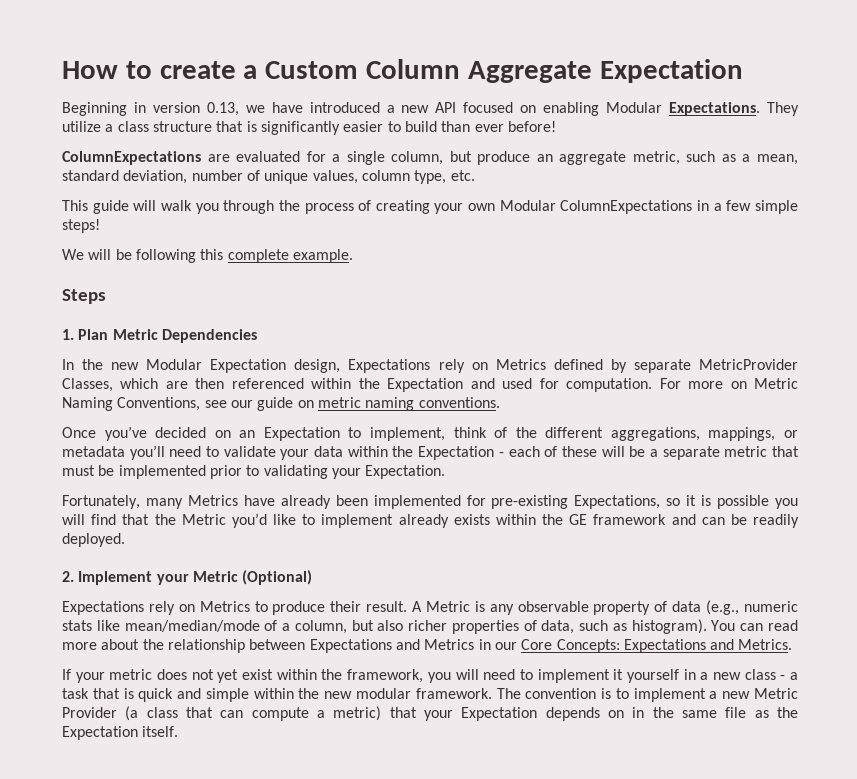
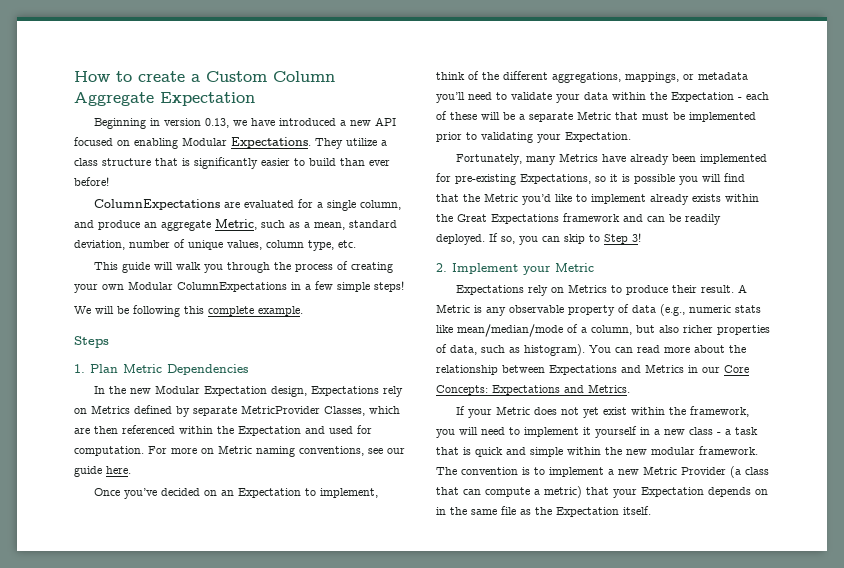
[449,151,472,162] but -> [74,220,94,228] and
[632,151,680,165] metric, -> [215,219,257,230] Metric,
[62,397,201,411] Naming Conventions, -> [256,446,364,457] naming conventions,
[297,397,500,411] on metric naming conventions. -> [106,466,131,474] here.
[724,446,768,457] metric -> [577,111,611,120] Metric
[569,514,588,525] GE -> [457,214,559,224] Great Expectations
(125, 540) none -> [489,233,641,245] If so, you can skip to Step 3!
[242,570,313,585] (Optional) -> (594, 267) none
[109,669,153,680] metric -> [495,406,530,415] Metric

